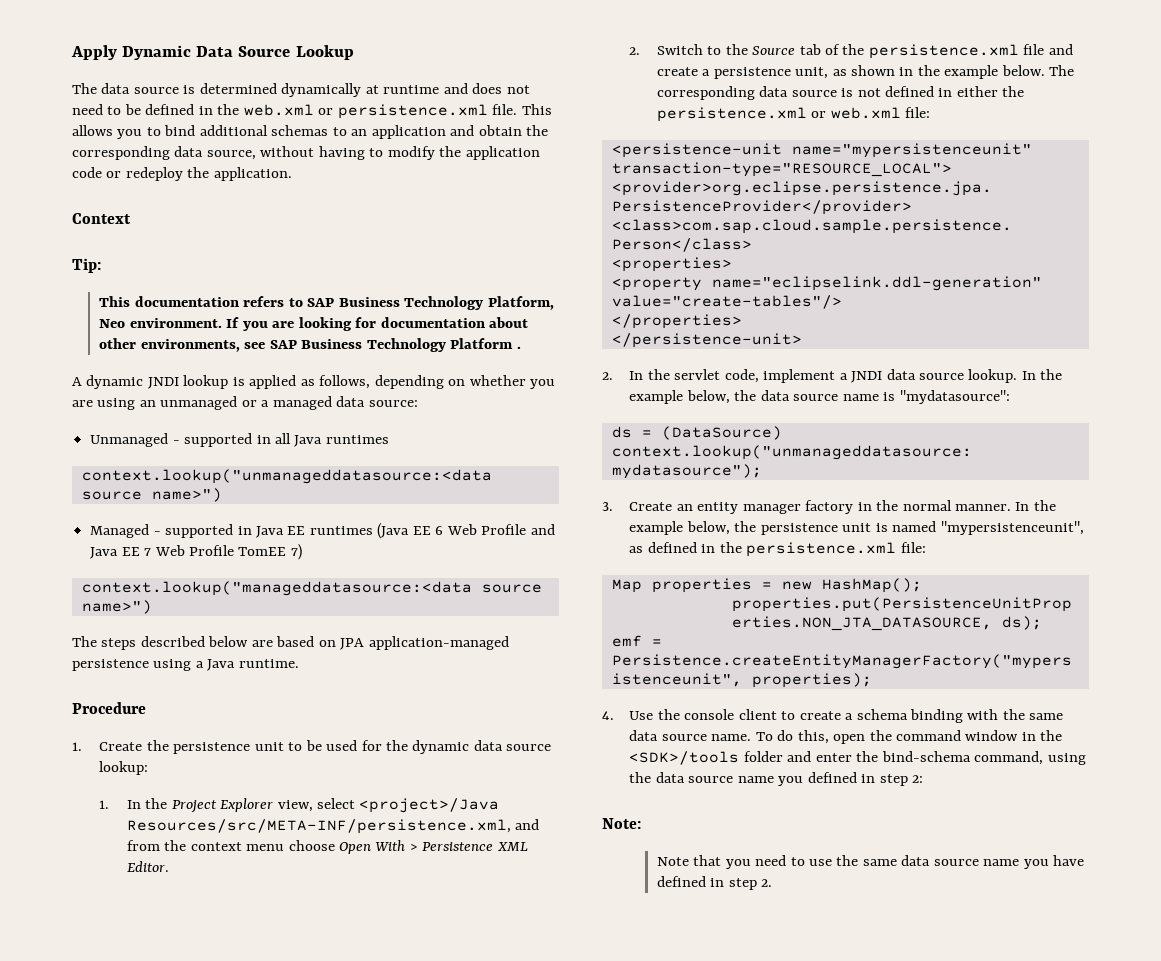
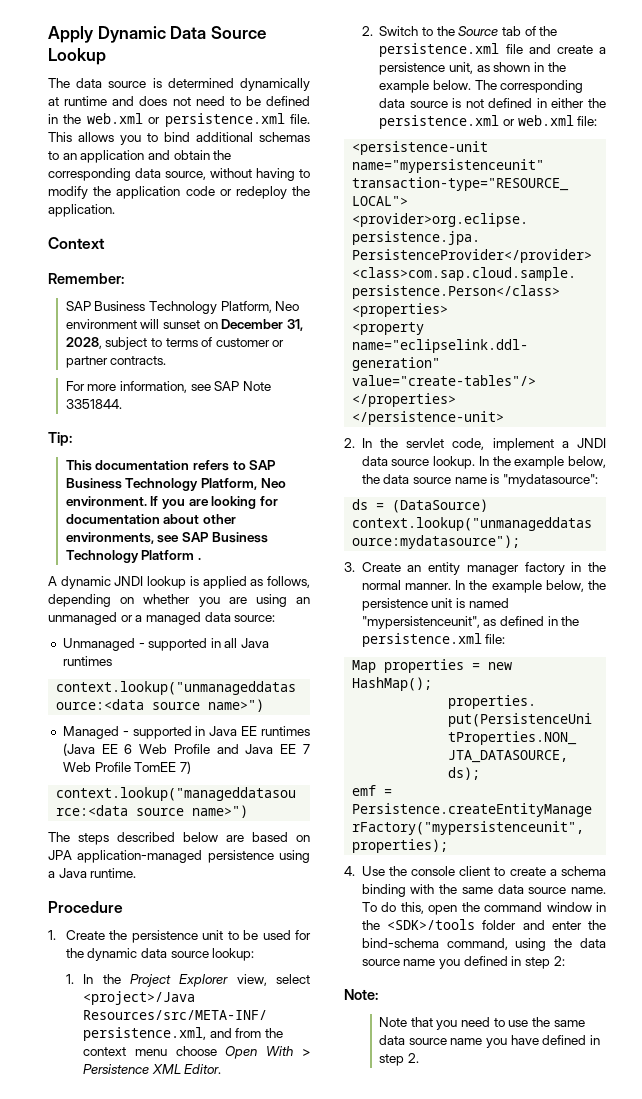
(131, 218) none -> [48,273,124,284] [65,301,300,314] [65,319,303,331] [65,337,285,350] [65,356,167,368] [65,381,271,393] [65,399,122,409] // Remember: // SAP Business Technology Platform, Neo environment will sunset on December 31, 2028, subject to terms of customer or partner contracts. // For more information, see SAP Note 3351844.

